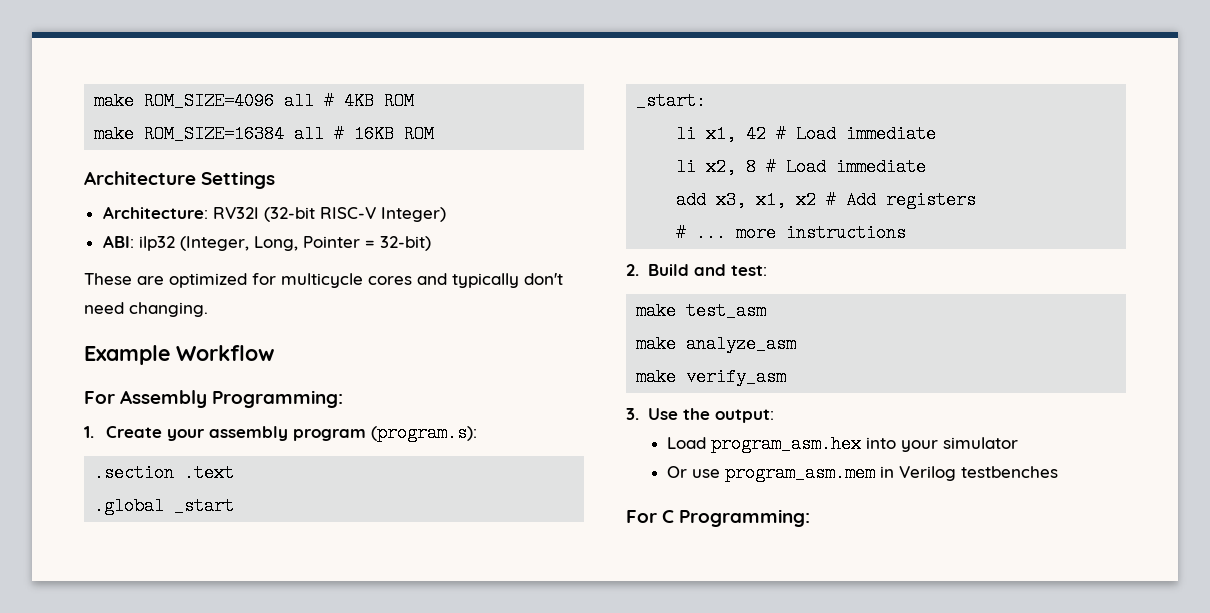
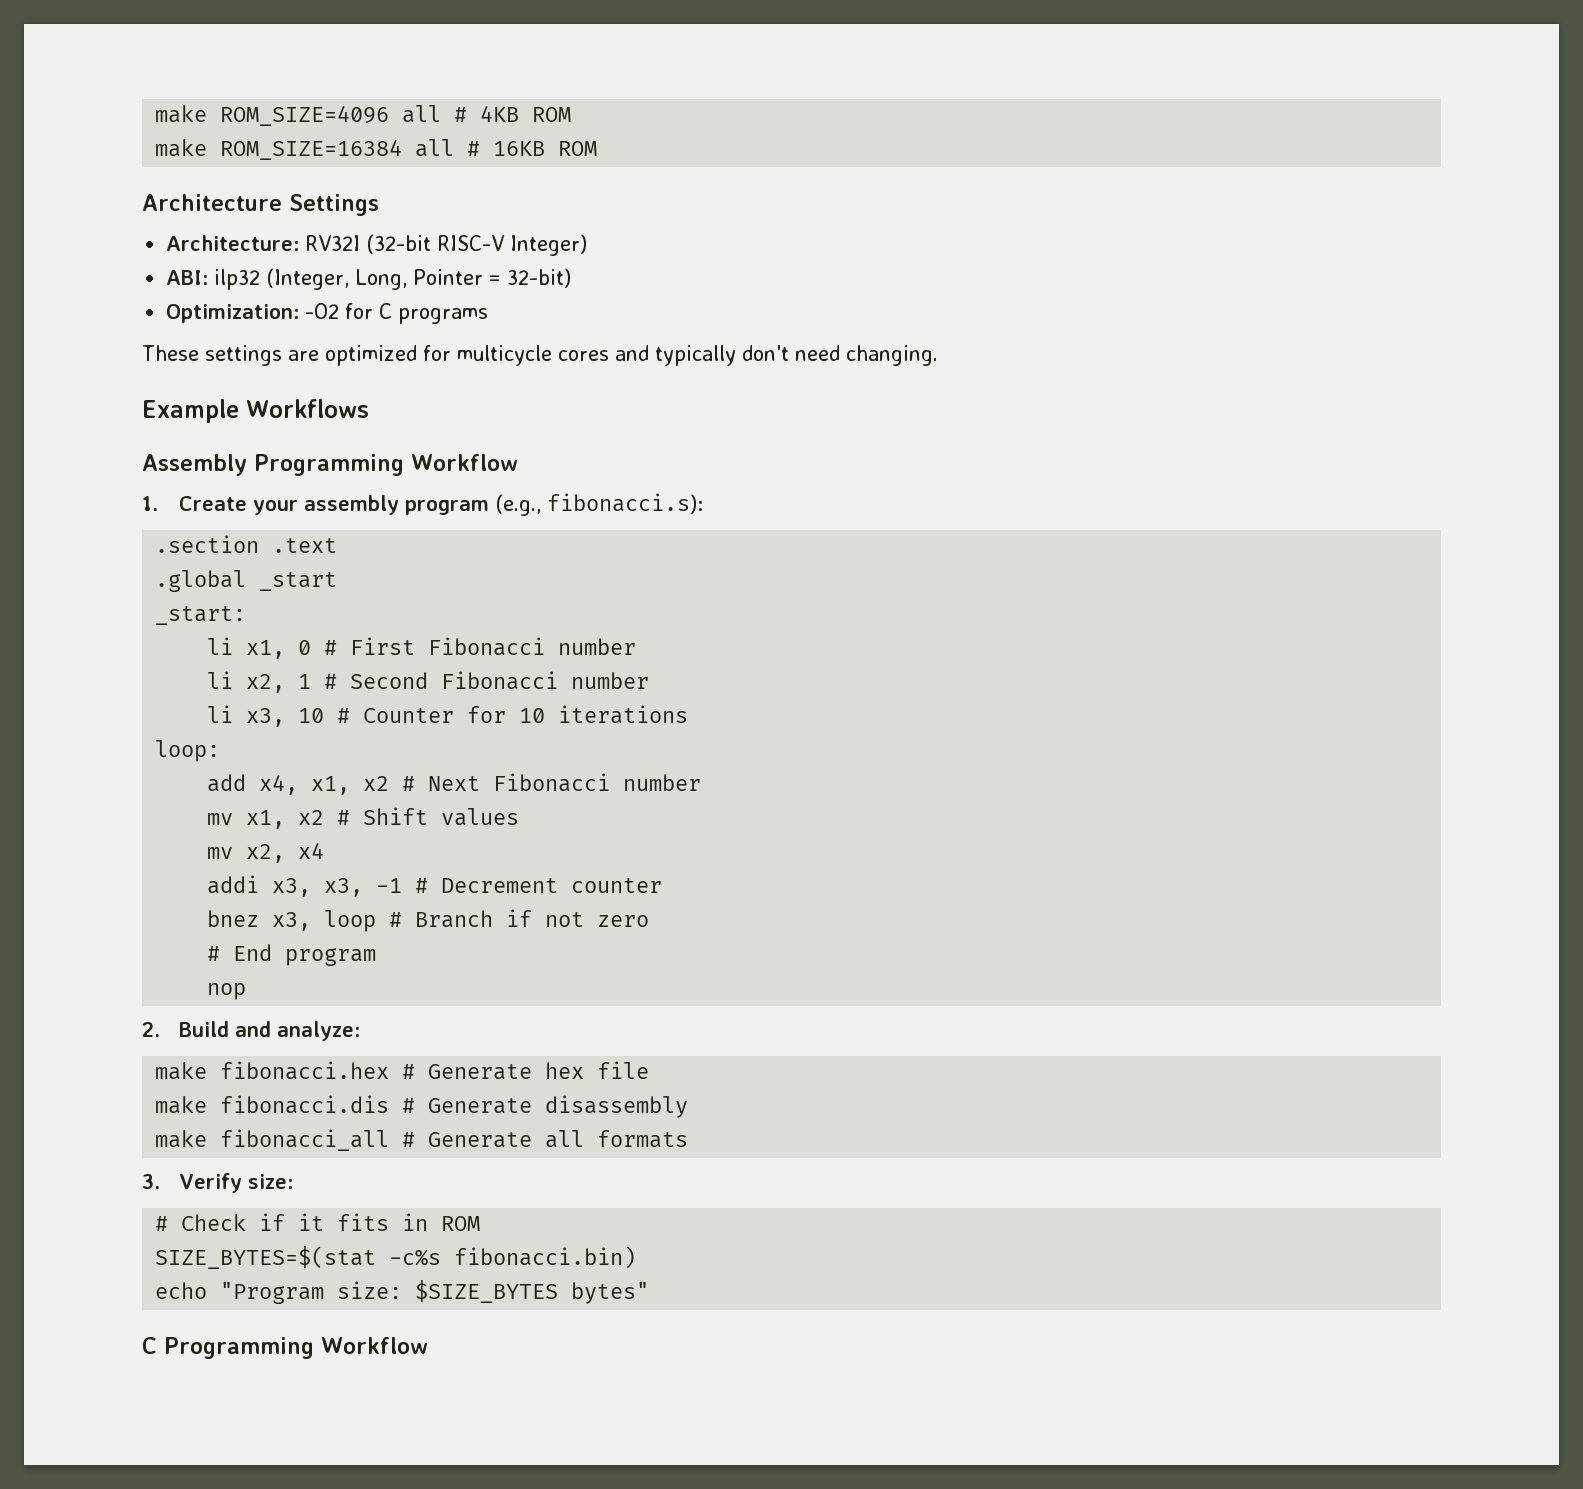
(431, 243) none -> [166,303,489,324] // Optimization: -O2 for C programs
(132, 279) none -> [205,345,282,366] settings
[176,345,275,361] [84,390,344,408] Workflow // For Assembly Programming: -> [246,399,369,418] [142,454,518,476] Workflows // Assembly Programming Workflow
[371,424,478,442] (program.s): -> [495,493,704,516] (e.g., fibonacci.s):
[746,125,937,143] [676,158,927,176] 42 # Load immediate // li x2, 8 # Load immediate -> [298,637,637,656] [207,671,650,693] [207,705,689,727] [155,740,221,762] 0 # First Fibonacci number // li x2, 1 # Second Fibonacci number // li x3, 10 # Counter for 10 iterations // loop:
[716,191,977,209] [676,224,907,242] x3, x1, x2 # Add registers // # ... more instructions -> [259,773,702,795] [207,807,520,829] [207,843,325,863] [207,875,663,897] [207,909,650,932] [207,944,377,966] [207,983,247,1000] x4, x1, x2 # Next Fibonacci number // mv x1, x2 # Shift values // mv x2, x4 // addi x3, x3, -1 # Decrement counter // bnez x3, loop # Branch if not zero // # End program // nop
[731,265,768,276] [636,302,767,320] [636,335,797,353] [636,368,787,386] [626,408,775,423] [666,435,1018,453] [666,464,1058,482] [626,509,811,527] test: // make test_asm // make analyze_asm // make verify_asm // 3. Use the output: // Load program_asm.hex into your simulator // Or use program_asm.mem in Verilog testbenches // For C Programming: -> [277,1021,361,1041] [155,1061,650,1080] [155,1095,689,1118] [155,1129,689,1151] [142,1173,294,1193] [155,1213,481,1231] [155,1246,637,1269] [155,1280,650,1304] [142,1337,428,1359] analyze: // make fibonacci.hex # Generate hex file // make fibonacci.dis # Generate disassembly // make fibonacci_all # Generate all formats // 3. Verify size: // # Check if it fits in ROM // SIZE_BYTES=$(stat -c%s fibonacci.bin) // echo "Program size: $SIZE_BYTES bytes" // C Programming Workflow

